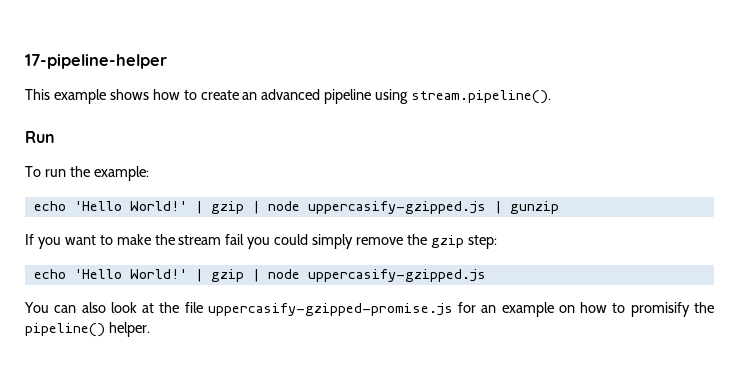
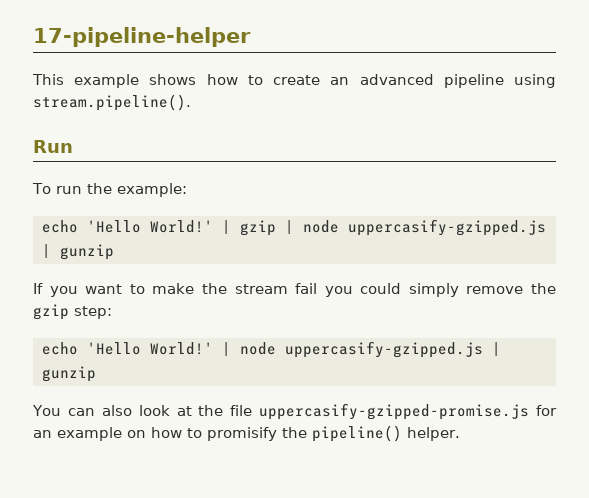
[210,269,486,282] gzip | node uppercasify-gzipped.js -> [239,341,501,358] [41,366,96,382] node uppercasify-gzipped.js | gunzip

